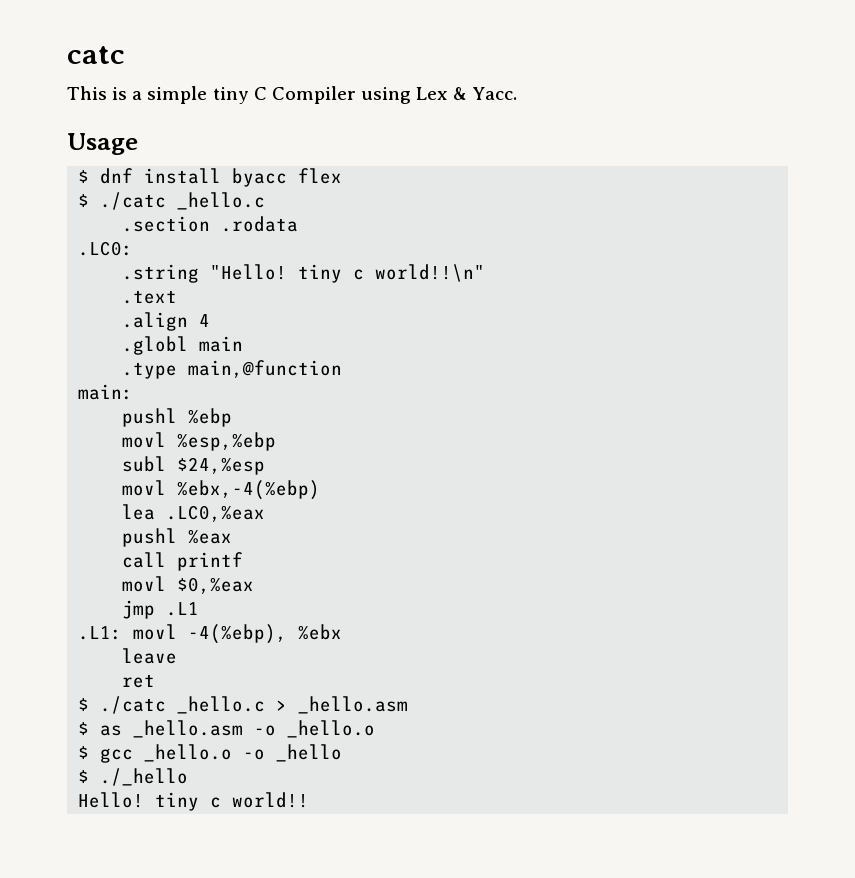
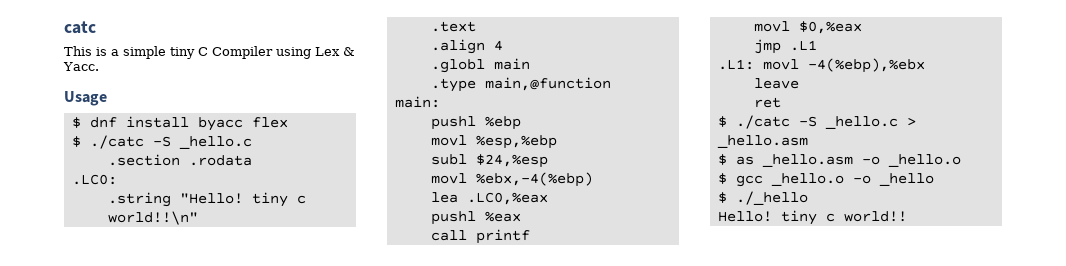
(167, 201) none -> [152,136,171,147] -S
[188,624,343,644] -4(%ebp), %ebx -> [807,58,925,73] -4(%ebp),%ebx
(167, 705) none -> [798,116,817,127] -S

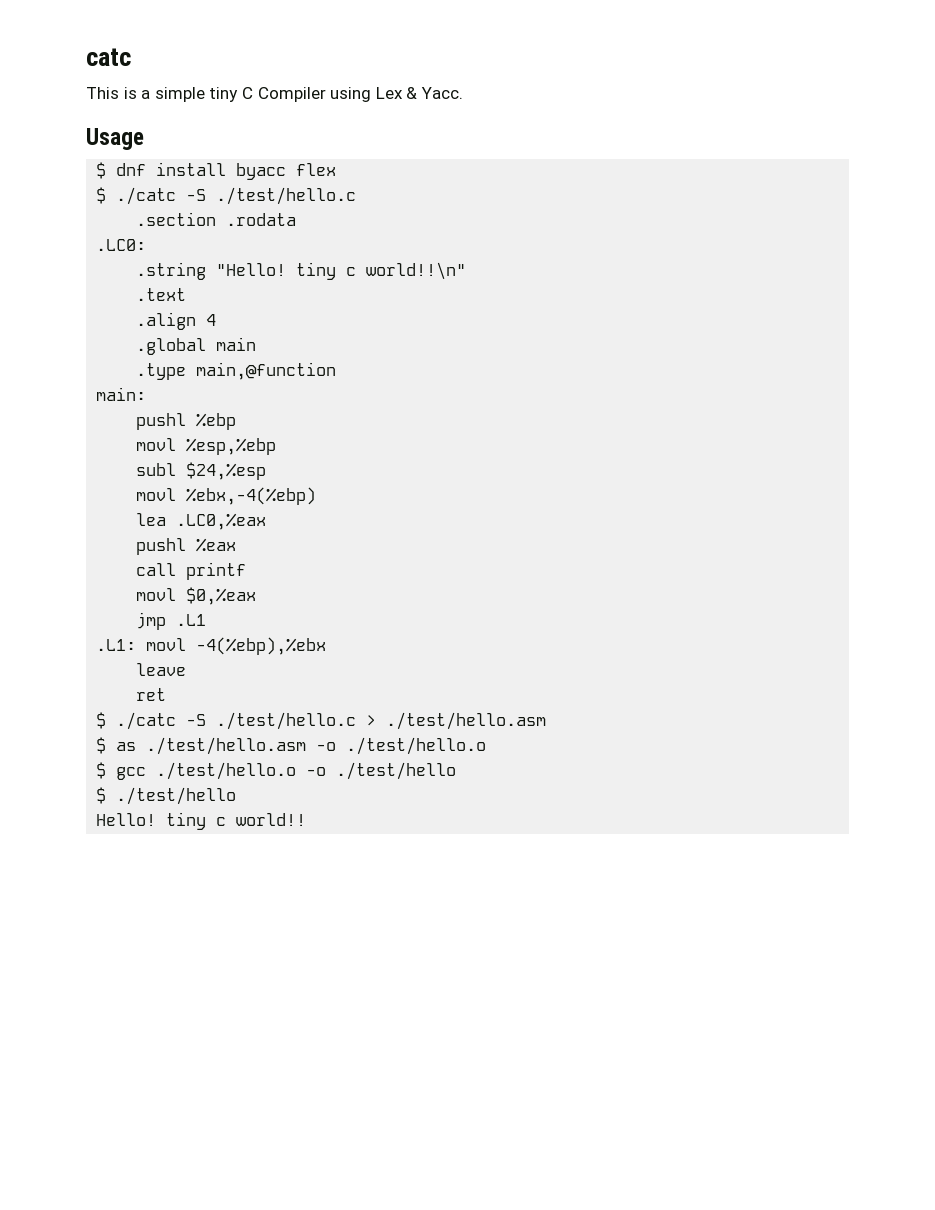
[178,136,252,149] _hello.c -> [216,187,357,205] ./test/hello.c
[430,59,485,73] .globl -> [136,338,207,355] .global
[824,116,916,129] [716,135,808,148] _hello.c > _hello.asm -> [216,712,547,730] ./test/hello.c > ./test/hello.asm
[761,154,961,167] _hello.asm -o _hello.o -> [146,737,487,755] ./test/hello.asm -o ./test/hello.o
[770,173,934,186] [717,191,808,205] _hello.o -o _hello // $ ./_hello -> [156,762,457,780] [96,787,237,805] ./test/hello.o -o ./test/hello // $ ./test/hello

